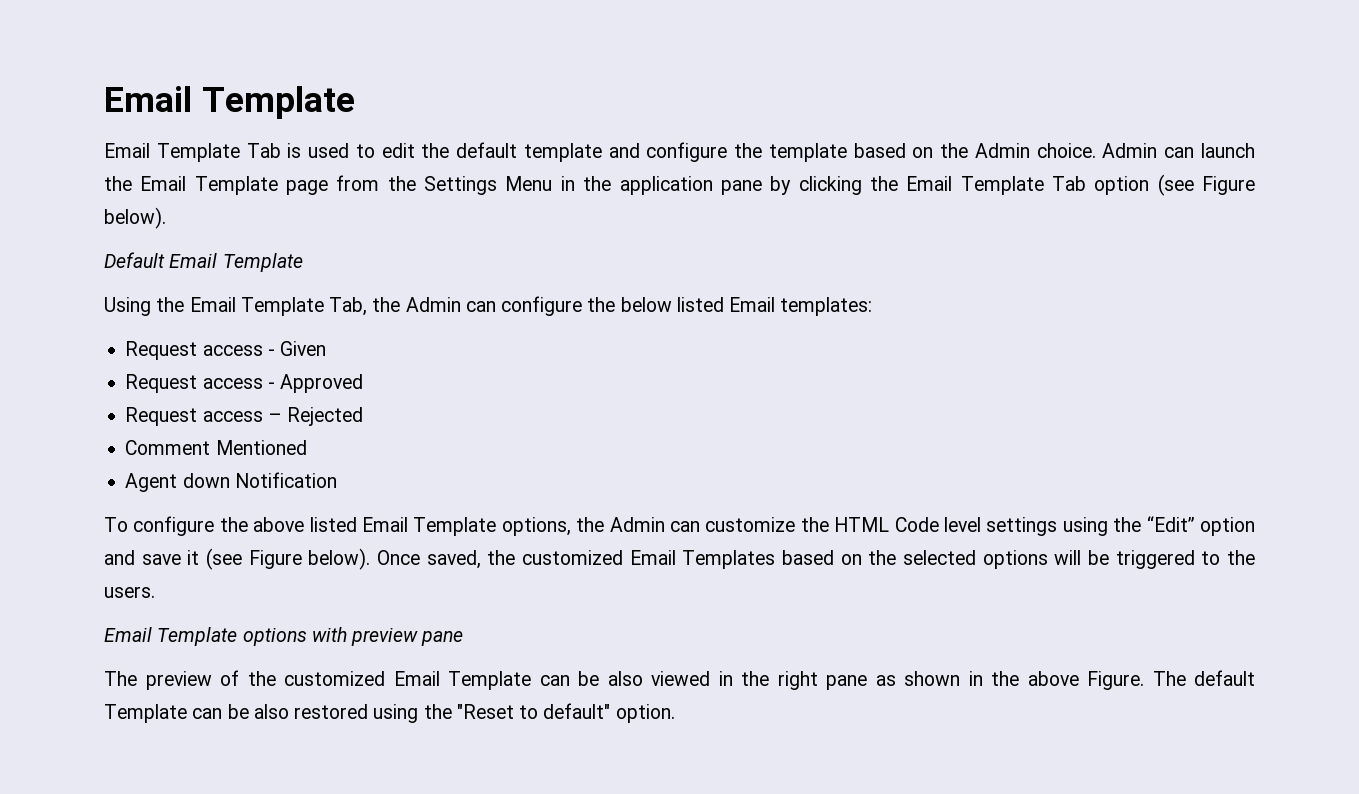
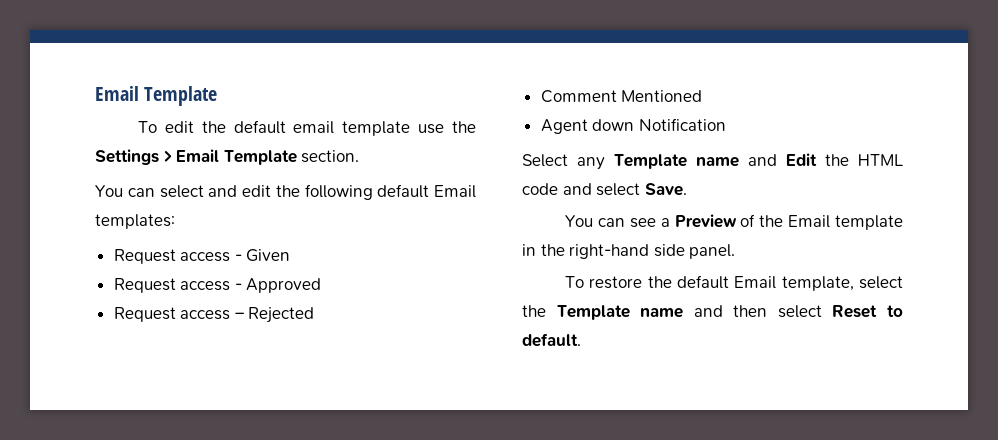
[104,86,355,119] [104,142,1256,162] [104,174,1255,196] [104,207,166,229] [104,252,303,272] [104,296,724,316] Email Template // Email Template Tab is used to edit the default template and configure the template based on the Admin choice. Admin can launch the Email Template page from the Settings Menu in the application pane by clicking the Email Template Tab option (see Figure below). // Default Email Template // Using the Email Template Tab, the Admin can configure the below listed -> [95,86,218,106] [138,120,476,136] [95,149,360,165] [95,184,430,200] Email Template // To edit the default email template use the Settings > Email Template section. // You can select and edit the following default
[104,516,1255,536] [104,548,1255,570] [104,586,155,598] [104,627,464,646] [104,670,1255,690] [104,703,675,723] To configure the above listed Email Template options, the Admin can customize the HTML Code level settings using the “Edit” option and save it (see Figure below). Once saved, the customized Email Templates based on the selected options will be triggered to the users. // Email Template options with preview pane // The preview of the customized Email Template can be also viewed in the right pane as shown in the above Figure. The default Template can be also restored using the "Reset to default" option. -> [522,153,903,170] [522,183,687,196] [565,214,903,230] [522,244,736,259] [565,275,903,291] [522,305,903,320] [522,333,581,347] Select any Template name and Edit the HTML code and select Save. // You can see a Preview of the Email template in the right-hand side panel. // To restore the default Email template, select the Template name and then select Reset to default.

